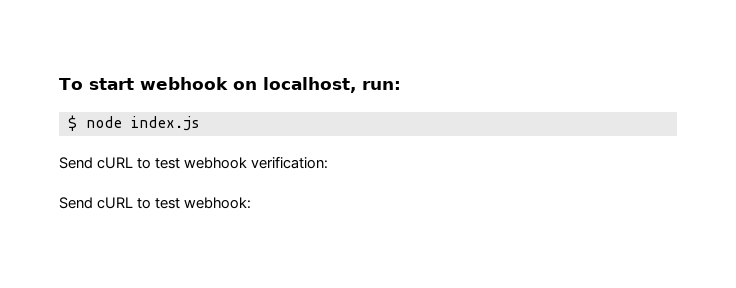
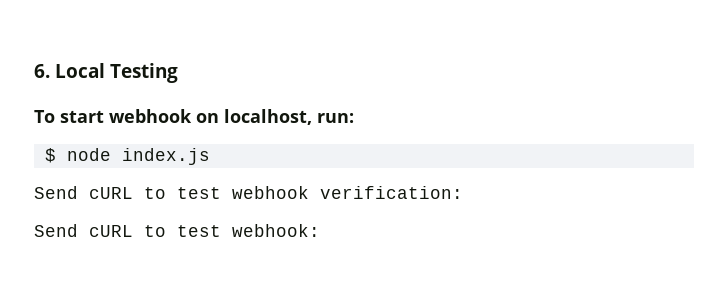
(59, 84) none -> [34,63,179,83] 6. Local Testing //

